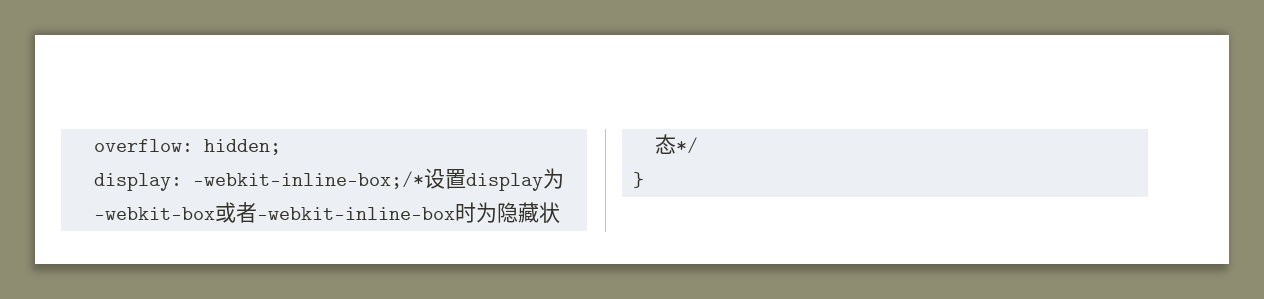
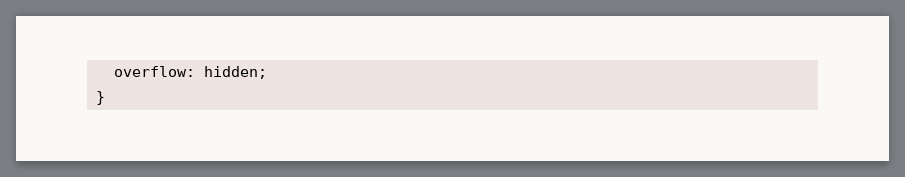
[94,168,565,191] [94,202,561,223] [655,134,699,154] // display: -webkit-inline-box;/*设置display为-webkit-box或者-webkit-inline-box时为隐藏状态*/ -> (267, 72) none

